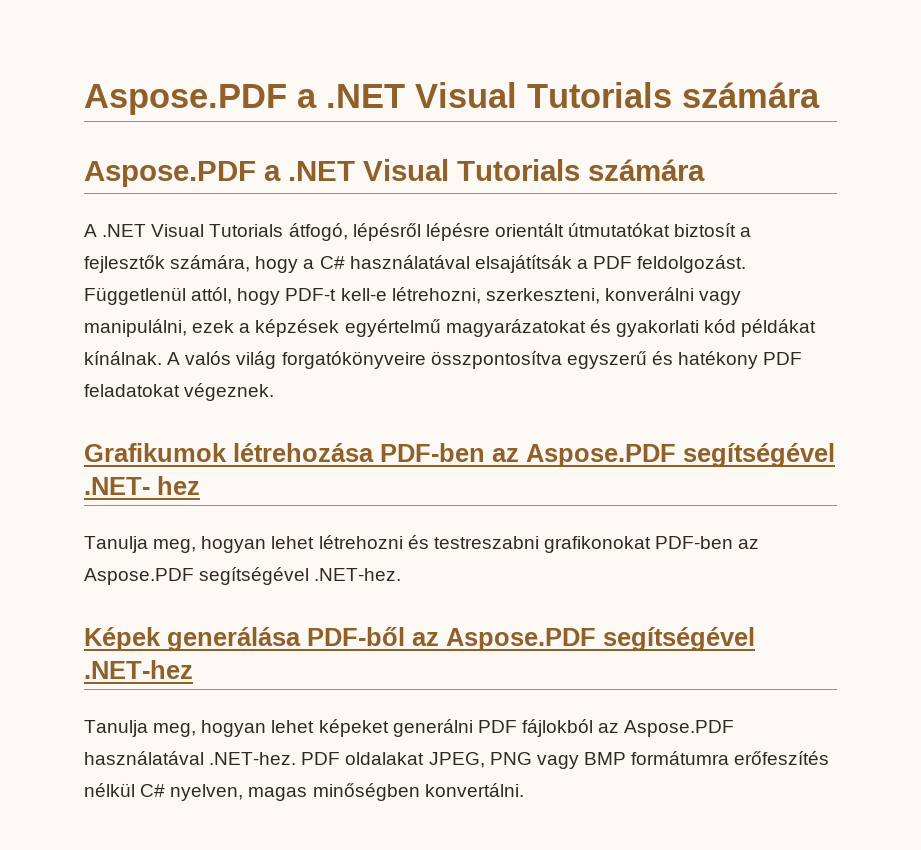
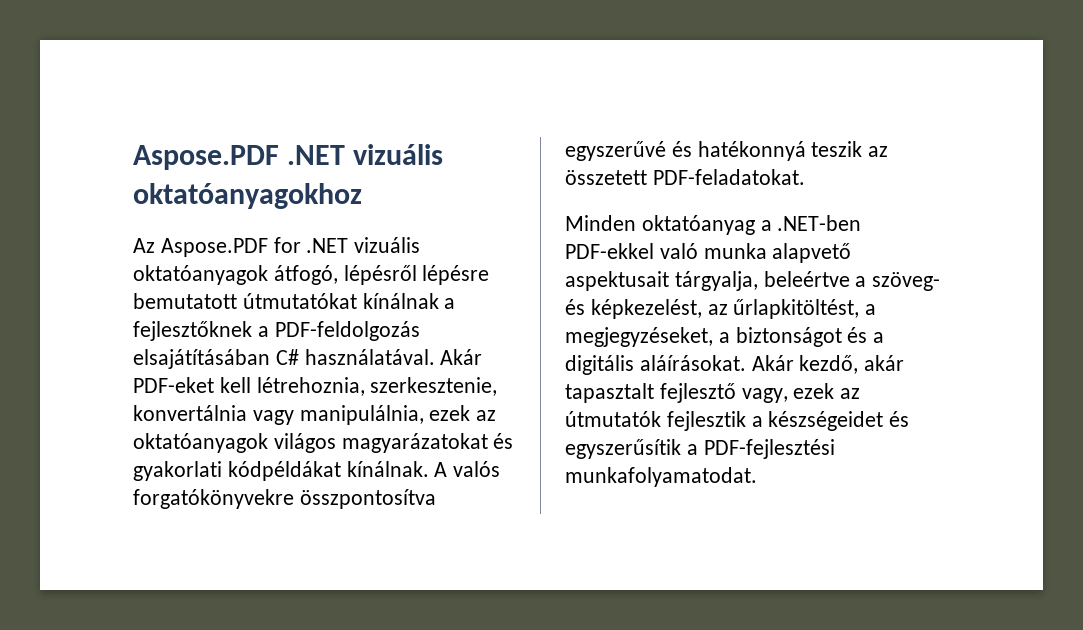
[84,82,820,115] [84,159,705,187] [84,223,752,241] [84,255,747,273] [84,287,742,305] [84,319,441,337] Aspose.PDF a .NET Visual Tutorials számára // Aspose.PDF a .NET Visual Tutorials számára // A .NET Visual Tutorials átfogó, lépésről lépésre orientált útmutatókat biztosít a fejlesztők számára, hogy a C# használatával elsajátítsák a PDF feldolgozást. Függetlenül attól, hogy PDF-t kell-e létrehozni, szerkeszteni, konverálni vagy manipulálni, ezek a képzések egyértelmű -> [133,144,444,170] [133,183,362,209] [133,237,421,257] [133,265,490,285] [133,293,456,309] [133,321,420,341] [133,349,483,369] [133,377,498,396] [133,405,497,425] [133,433,336,453] Aspose.PDF .NET vizuális oktatóanyagokhoz // Az Aspose.PDF for .NET vizuális oktatóanyagok átfogó, lépésről lépésre bemutatott útmutatókat kínálnak a fejlesztőknek a PDF-feldolgozás elsajátításában C# használatával. Akár PDF-eket kell létrehoznia, szerkesztenie, konvertálnia vagy manipulálnia, ezek az oktatóanyagok világos
[704,319,817,337] kód példákat -> [227,461,341,481] kódpéldákat
[236,351,803,369] [84,383,275,401] [84,443,835,467] [84,476,200,495] [84,535,760,553] [84,567,402,585] [84,627,755,651] [84,660,193,679] [84,719,735,737] [84,751,830,769] [84,783,524,801] világ forgatókönyveire összpontosítva egyszerű és hatékony PDF feladatokat végeznek. // Grafikumok létrehozása PDF-ben az Aspose.PDF segítségével .NET- hez // Tanulja meg, hogyan lehet létrehozni és testreszabni grafikonokat PDF-ben az Aspose.PDF segítségével .NET-hez. // Képek generálása PDF-ből az Aspose.PDF segítségével .NET-hez // Tanulja meg, hogyan lehet képeket generálni PDF fájlokból az Aspose.PDF használatával .NET-hez. PDF oldalakat JPEG, PNG vagy BMP formátumra erőfeszítés nélkül C# nyelven, magas minőségben konvertálni. -> [133,489,436,509] [565,141,889,161] [565,169,805,185] [565,215,862,235] [565,243,852,263] [565,271,941,291] [565,299,877,319] [565,327,885,347] [565,355,905,375] [565,383,861,403] [565,411,910,431] [565,439,835,459] [565,467,757,487] forgatókönyvekre összpontosítva egyszerűvé és hatékonnyá teszik az összetett PDF-feladatokat. // Minden oktatóanyag a .NET-ben PDF-ekkel való munka alapvető aspektusait tárgyalja, beleértve a szöveg- és képkezelést, az űrlapkitöltést, a megjegyzéseket, a biztonságot és a digitális aláírásokat. Akár kezdő, akár tapasztalt fejlesztő vagy, ezek az útmutatók fejlesztik a készségeidet és egyszerűsítik a PDF-fejlesztési munkafolyamatodat.

